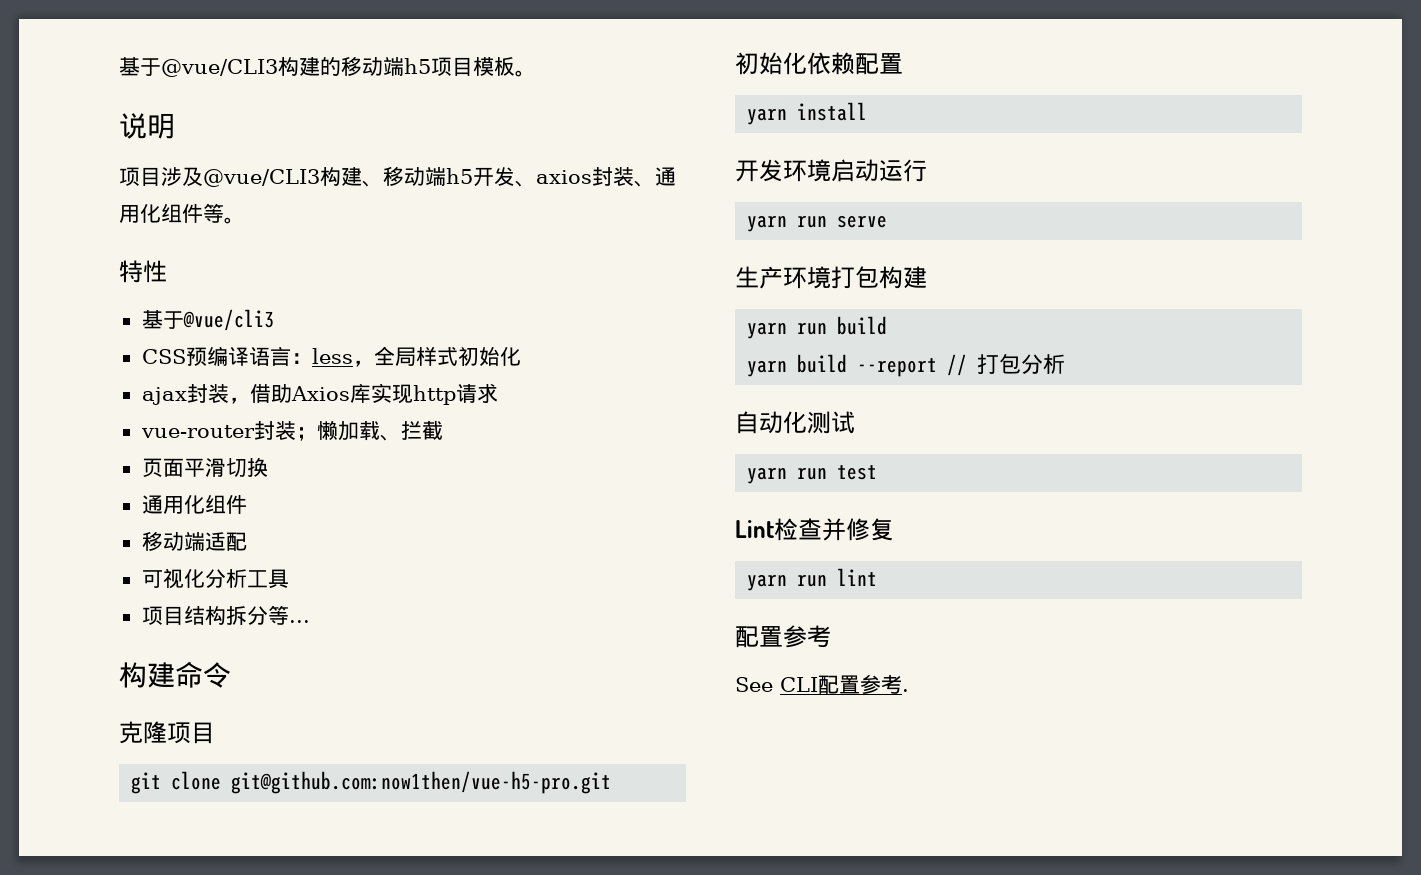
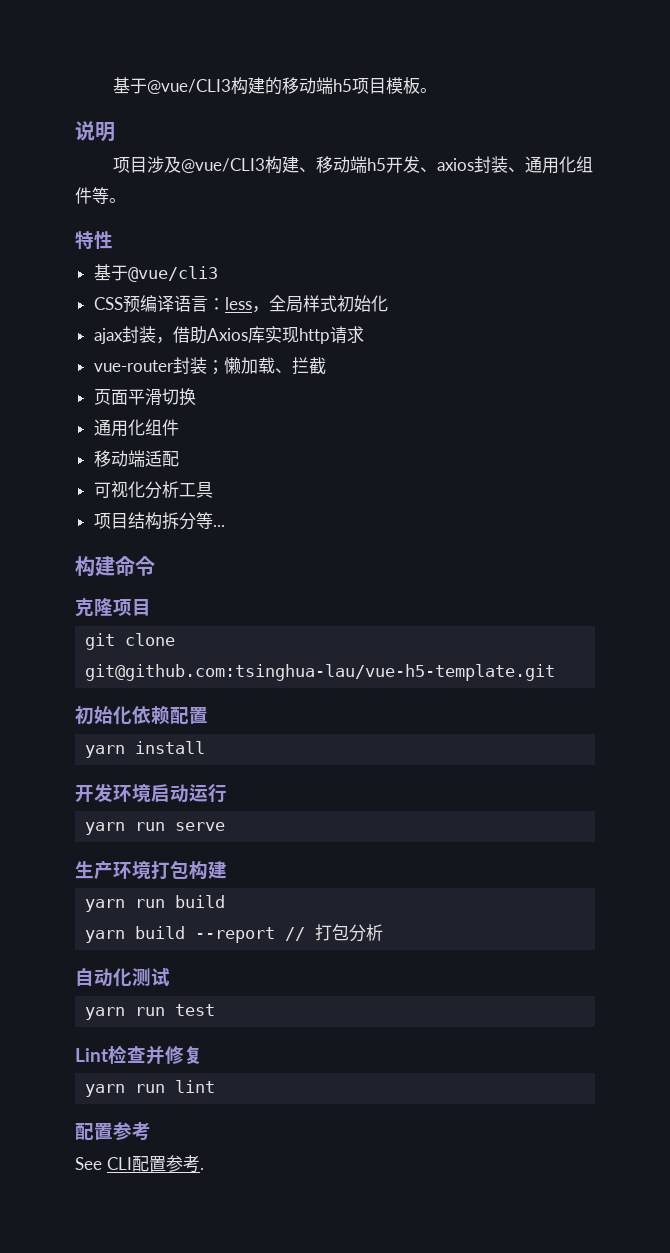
[231,771,612,794] git@github.com:now1then/vue-h5-pro.git -> [85,664,556,681] git@github.com:tsinghua-lau/vue-h5-template.git

